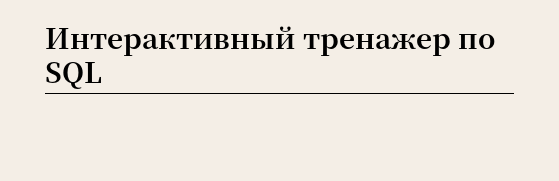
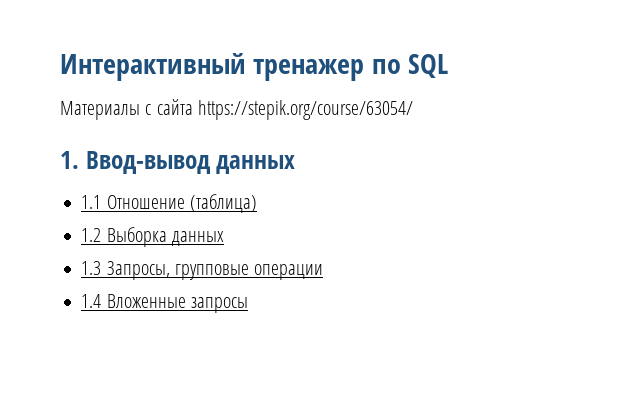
(102, 75) none -> [60,99,413,120] [60,151,296,174] [81,194,257,213] [81,227,224,247] [81,261,324,280] [81,294,248,313] // Материалы с сайта https://stepik.org/course/63054/ // 1. Ввод-вывод данных // 1.1 Отношение (таблица) // 1.2 Выборка данных // 1.3 Запросы, групповые операции // 1.4 Вложенные запросы

